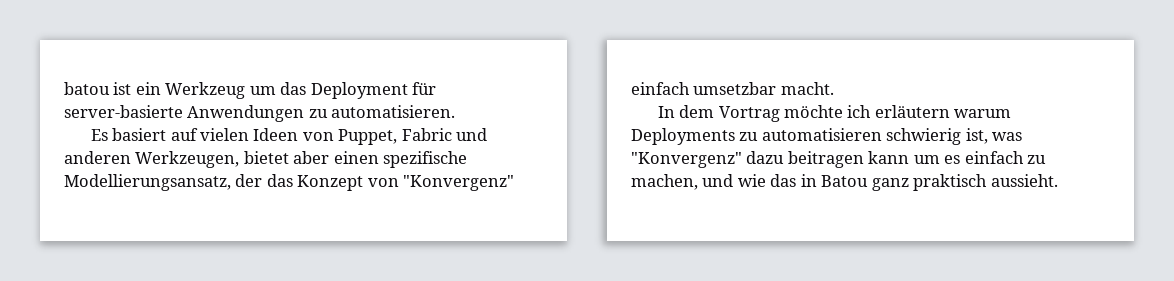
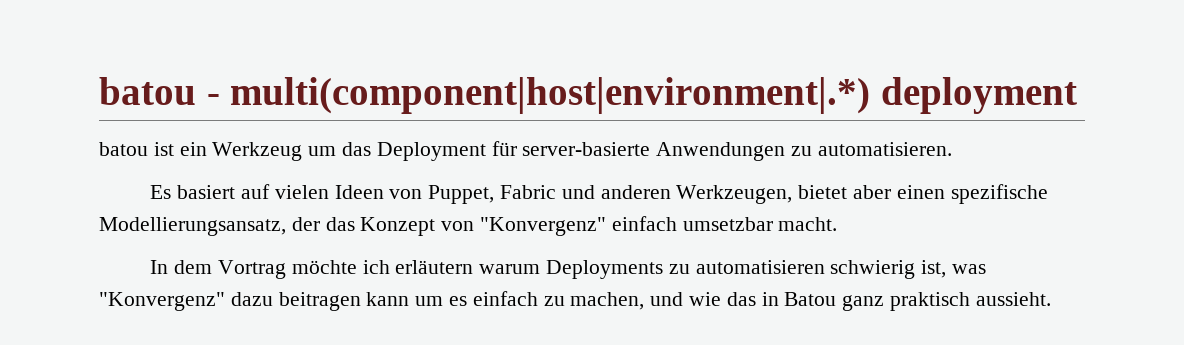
[64,82,110,95] batou -> [99,77,1077,114] [99,142,148,156] batou - multi(component|host|environment|.*) deployment // batou

